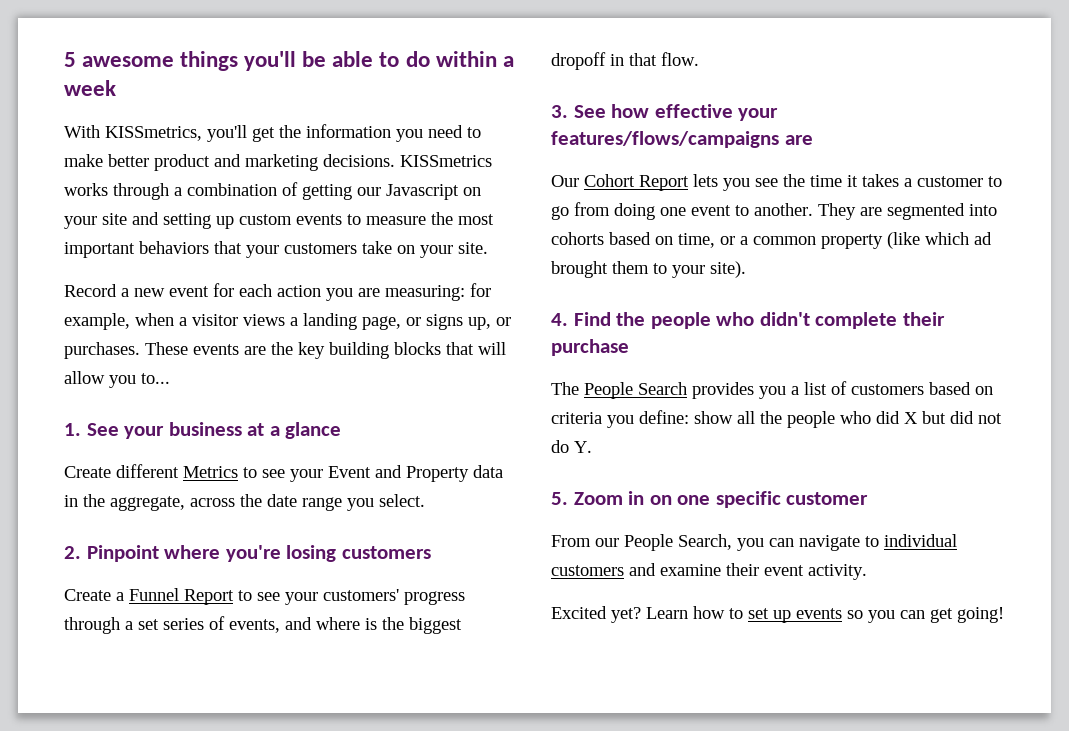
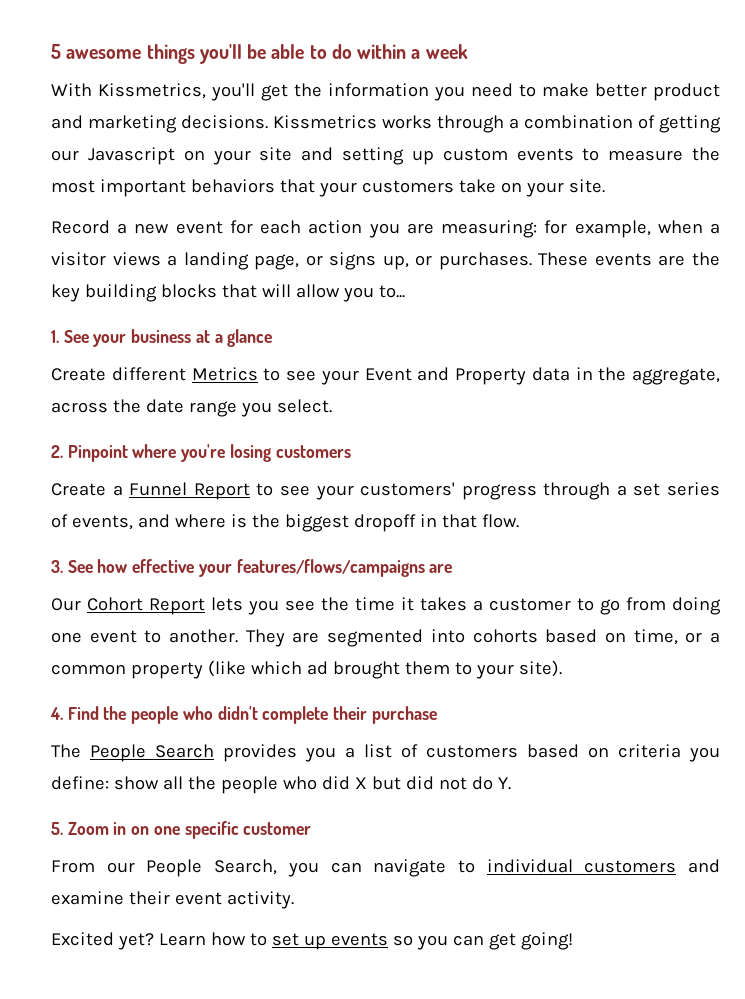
[105,126,202,141] KISSmetrics, -> [98,83,206,99] Kissmetrics,
[400,155,492,167] KISSmetrics -> [273,115,377,129] Kissmetrics

